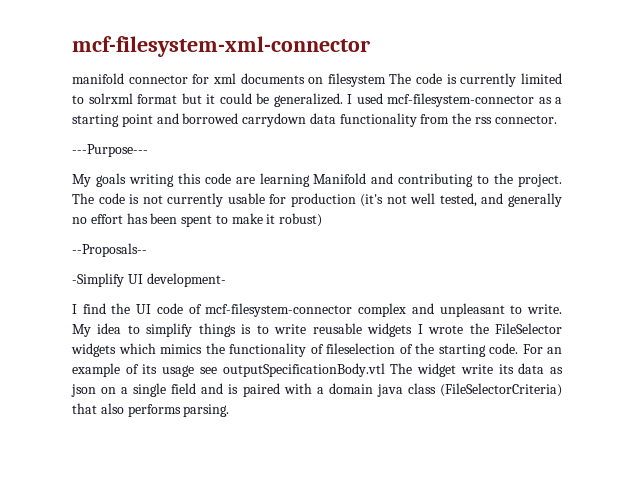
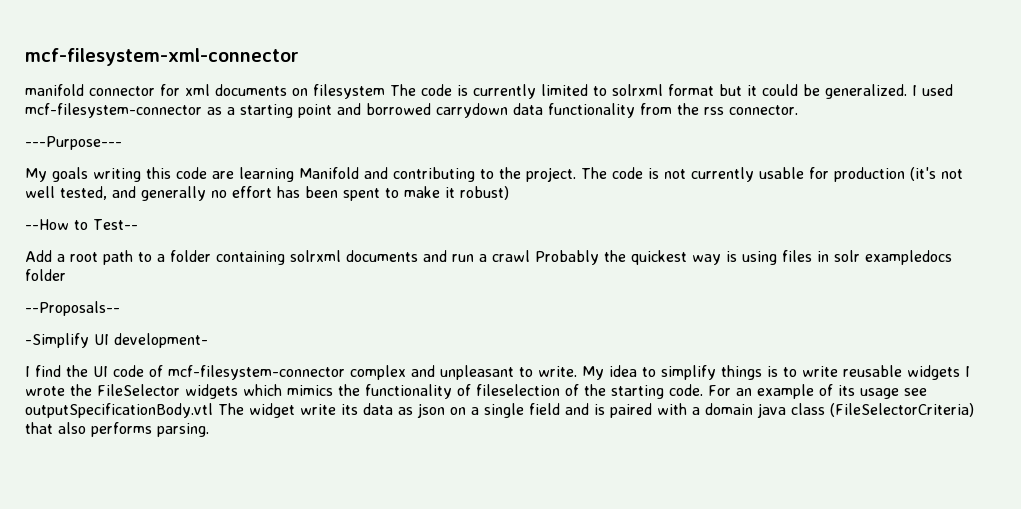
(323, 220) none -> [25,219,138,230] [25,250,952,265] [25,269,66,281] // --How to Test-- // Add a root path to a folder containing solrxml documents and run a crawl Probably the quickest way is using files in solr exampledocs folder

